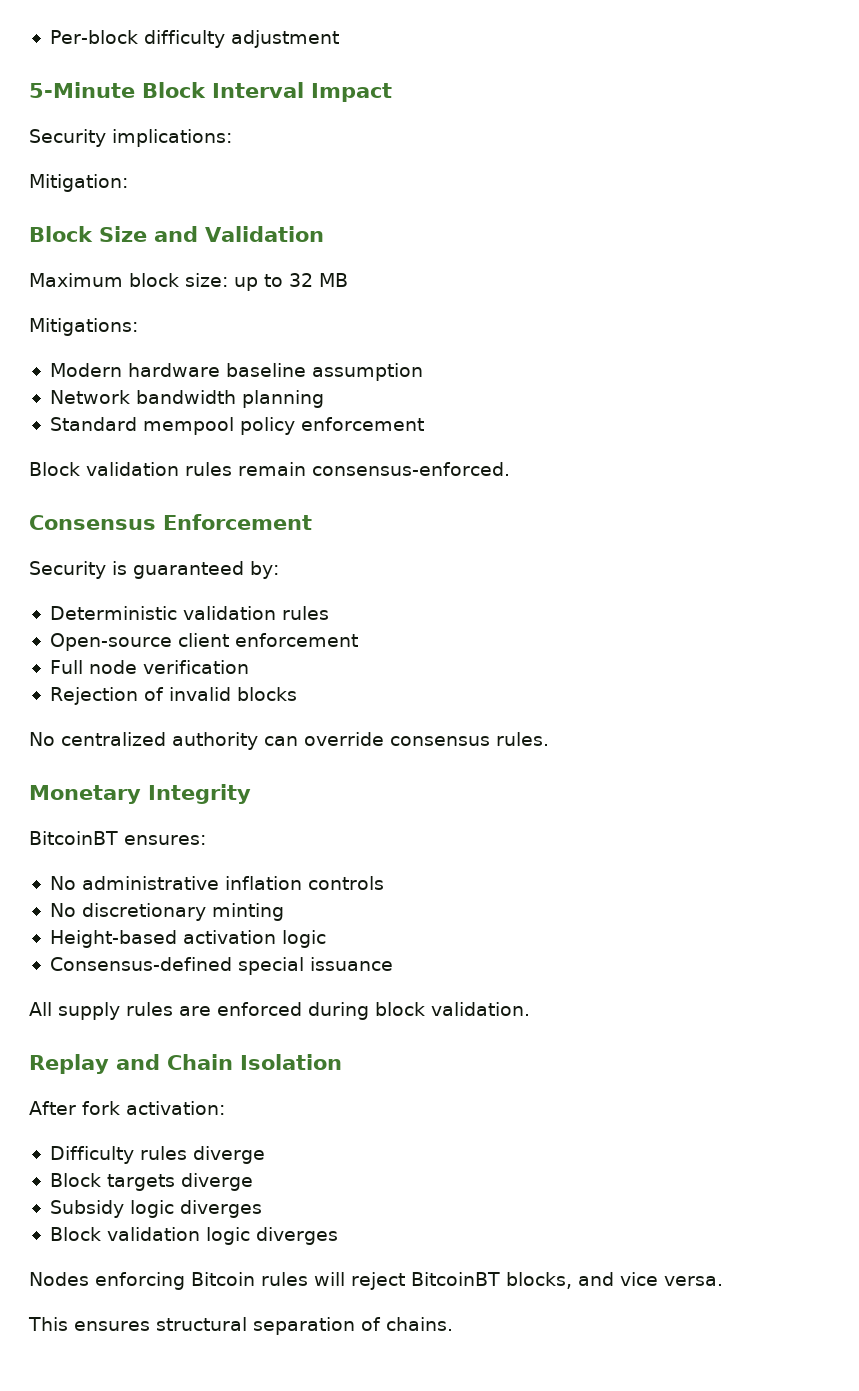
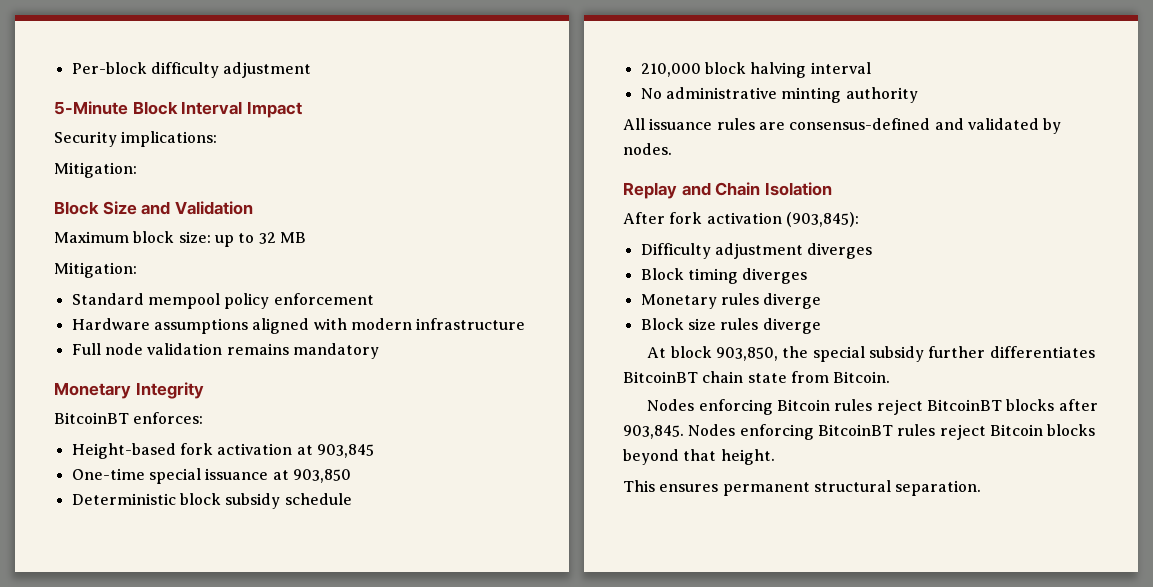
[29,318,138,336] [49,363,423,381] [49,390,324,408] [49,417,424,435] [29,462,510,476] [29,514,312,530] [29,561,279,579] [49,606,329,620] [49,633,358,651] [49,660,249,674] [49,687,297,705] [29,732,549,750] [29,784,251,804] [29,831,206,845] [49,876,384,890] [49,903,284,921] [49,930,326,948] [49,957,393,975] Mitigations: // Modern hardware baseline assumption // Network bandwidth planning // Standard mempool policy enforcement // Block validation rules remain consensus-enforced. // Consensus Enforcement // Security is guaranteed by: // Deterministic validation rules // Open-source client enforcement // Full node verification // Rejection of invalid blocks // No centralized authority can override consensus rules. // Monetary Integrity // BitcoinBT ensures: // No administrative inflation controls // No discretionary minting // Height-based activation logic // Consensus-defined special issuance -> [54,262,137,278] [71,293,374,309] [71,318,526,334] [71,343,379,359] [54,382,204,399] [54,412,204,424] [71,443,374,459] [71,468,351,484] [71,493,352,509] [640,62,871,78] [640,87,918,103] Mitigation: // Standard mempool policy enforcement // Hardware assumptions aligned with modern infrastructure // Full node validation remains mandatory // Monetary Integrity // BitcoinBT enforces: // Height-based fork activation at 903,845 // One-time special issuance at 903,850 // Deterministic block subsidy schedule // 210,000 block halving interval // No administrative minting authority
[58,1002,120,1020] supply -> [649,118,713,130] issuance
[217,1002,530,1020] enforced during block validation. -> [789,118,1062,134] [623,143,672,155] consensus-defined and validated by nodes.
[125,1101,225,1115] activation: -> [706,212,859,227] activation (903,845):
(134, 1155) none -> [714,243,873,259] [640,268,808,284] [640,294,717,309] adjustment diverges // Block timing diverges // Monetary
[106,1173,253,1191] [49,1200,262,1218] [49,1227,338,1245] targets diverge // Subsidy logic diverges // Block validation logic diverges -> [687,318,821,334] [647,346,1095,362] [623,371,891,383] size rules diverge // At block 903,850, the special subsidy further differentiates BitcoinBT chain state from Bitcoin.
[314,1272,345,1286] will -> (873, 405) none
[506,1272,723,1289] [28,1317,453,1335] blocks, and vice versa. // This ensures structural separation of chains. -> [1006,399,1098,411] [623,424,1096,440] [623,449,775,465] [623,480,982,496] blocks after 903,845. Nodes enforcing BitcoinBT rules reject Bitcoin blocks beyond that height. // This ensures permanent structural separation.

